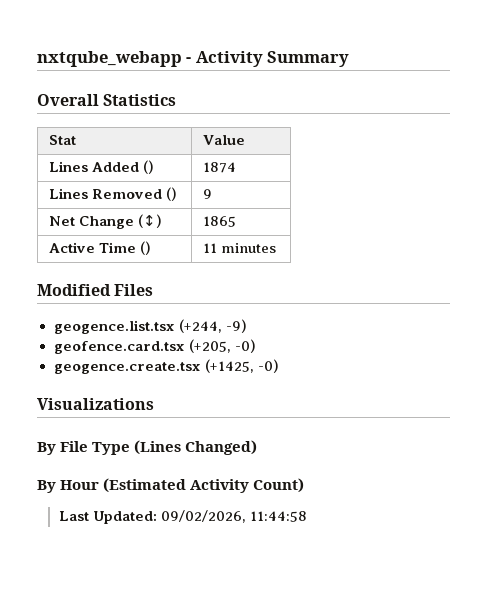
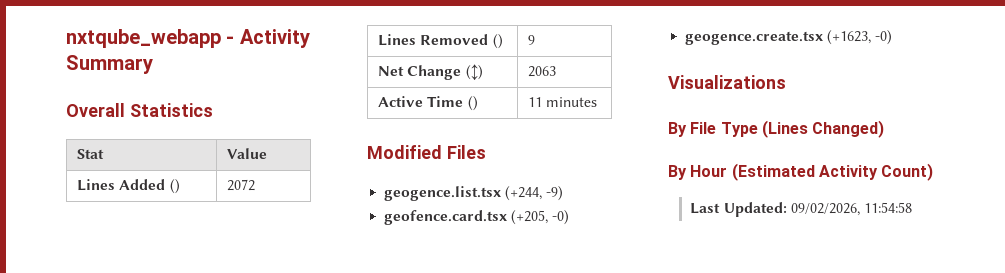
[202,162,236,173] 1874 -> [227,179,256,191] 2072
[202,216,236,227] 1865 -> [528,66,557,77] 2063
[204,359,254,373] (+1425, -> [827,30,872,45] (+1623,
[249,511,307,522] 11:44:58 -> [863,202,912,213] 11:54:58

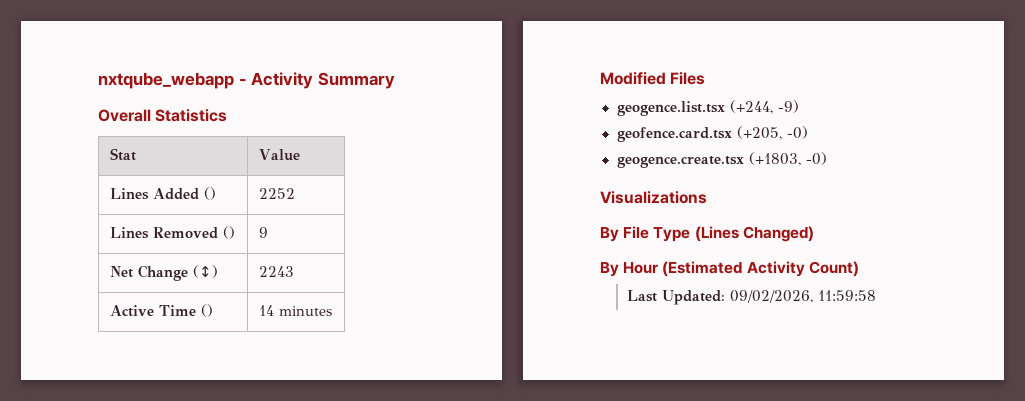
[227,179,256,191] 2072 -> [258,188,295,199] 2252
[528,66,557,77] 2063 -> [258,266,294,277] 2243
[528,97,543,107] 11 -> [258,305,274,316] 14
[827,30,872,45] (+1623, -> [748,152,801,166] (+1803,
[863,202,912,213] 11:54:58 -> [817,290,876,301] 11:59:58

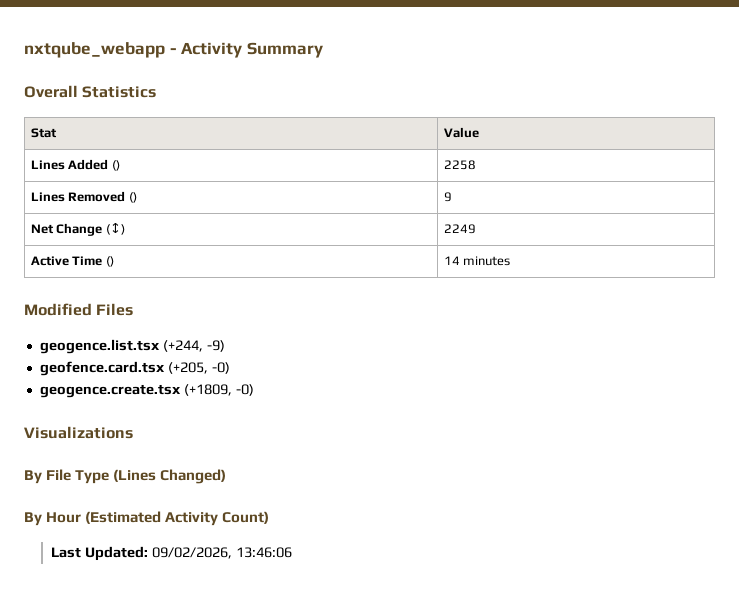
[258,188,295,199] 2252 -> [443,160,476,170] 2258
[258,266,294,277] 2243 -> [443,224,476,234] 2249
[748,152,801,166] (+1803, -> [183,384,232,396] (+1809,
[817,290,876,301] 11:59:58 -> [235,547,292,558] 13:46:06

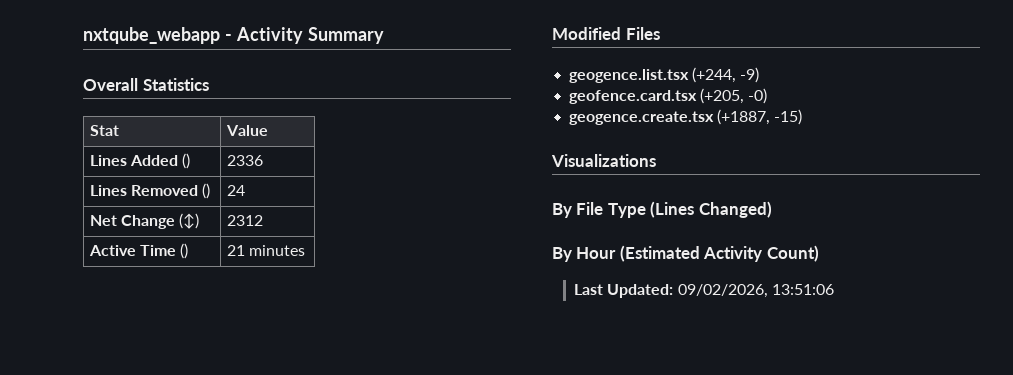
[443,160,476,170] 2258 -> [226,155,263,166] 2336
[443,192,452,202] 9 -> [226,185,245,196] 24
[443,224,476,234] 2249 -> [226,215,263,226] 2312
[443,256,460,265] 14 -> [226,245,245,256] 21
[183,384,254,396] (+1809, -0) -> [717,109,803,125] (+1887, -15)
[235,547,292,558] 13:46:06 -> [771,284,834,295] 13:51:06

